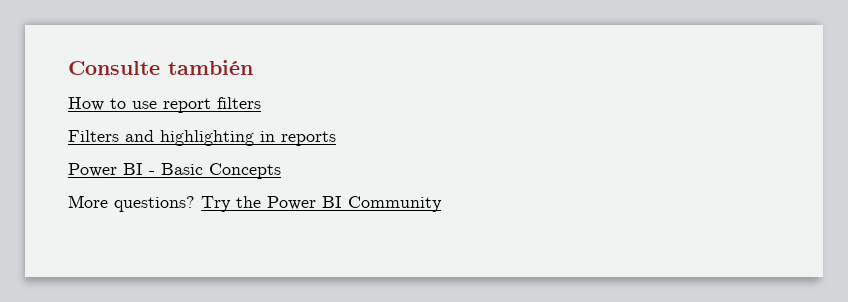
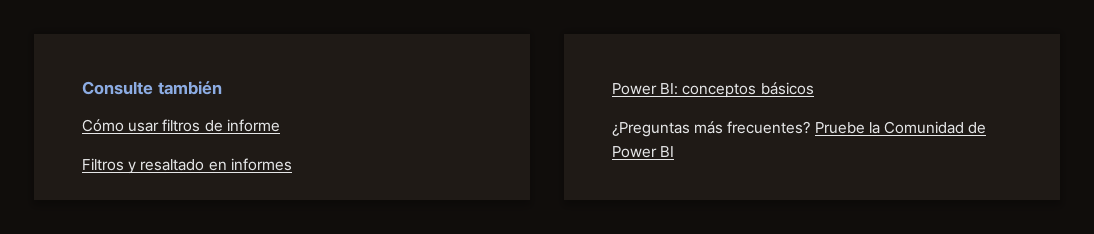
[68,97,261,113] [68,130,336,146] [68,163,281,179] [68,195,442,212] How to use report filters // Filters and highlighting in reports // Power BI - Basic Concepts // More questions? Try the Power BI Community -> [82,119,280,132] [82,158,292,174] [612,82,814,98] [612,121,987,137] [612,146,675,158] Cómo usar filtros de informe // Filtros y resaltado en informes // Power BI: conceptos básicos // ¿Preguntas más frecuentes? Pruebe la Comunidad de Power BI

